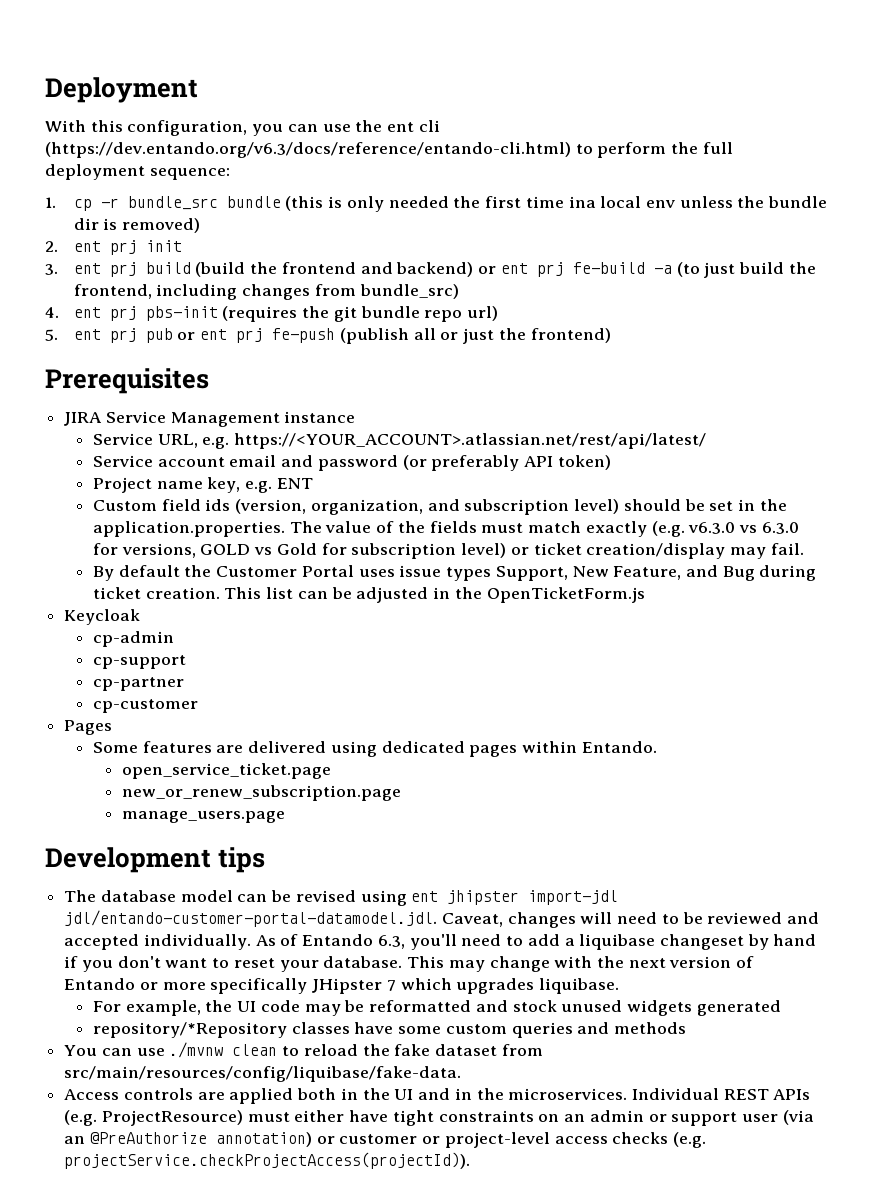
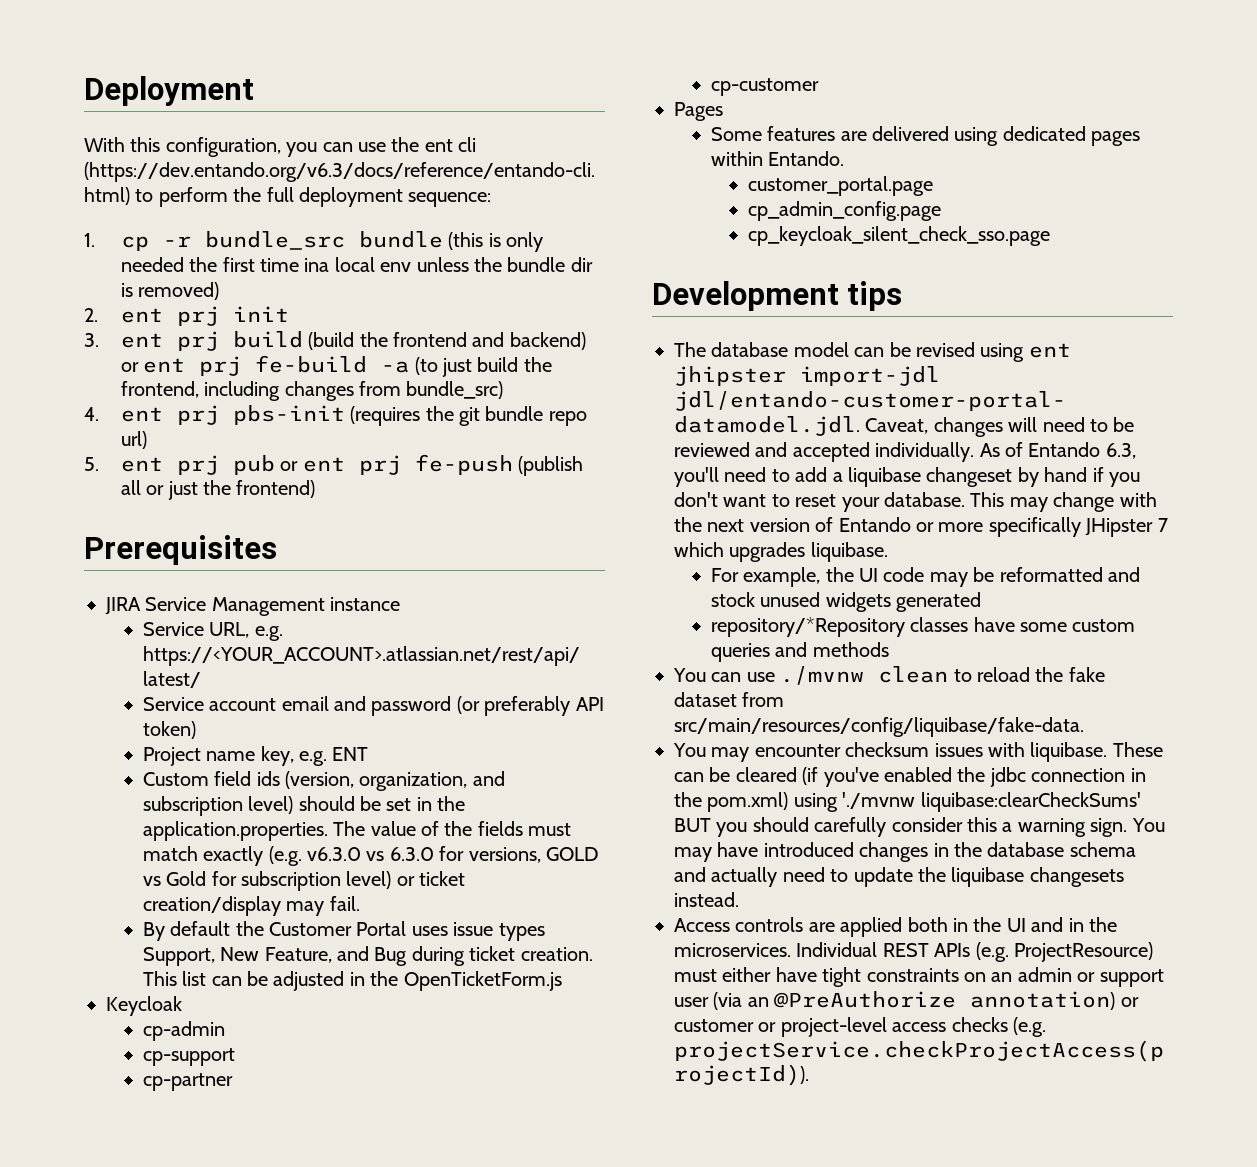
[121,763,331,779] [121,785,401,801] [121,811,285,823] open_service_ticket.page // new_or_renew_subscription.page // manage_users.page -> [747,176,933,196] [747,201,941,221] [747,226,1050,246] customer_portal.page // cp_admin_config.page // cp_keycloak_silent_check_sso.page
(462, 1074) none -> [673,742,1163,762] [674,767,1146,787] [674,792,1141,812] [674,817,1165,837] [674,842,1136,862] [674,867,1124,887] [674,892,739,907] // You may encounter checksum issues with liquibase. These can be cleared (if you've enabled the jdbc connection in the pom.xml) using './mvnw liquibase:clearCheckSums' BUT you should carefully consider this a warning sign. You may have introduced changes in the database schema and actually need to update the liquibase changesets instead.

